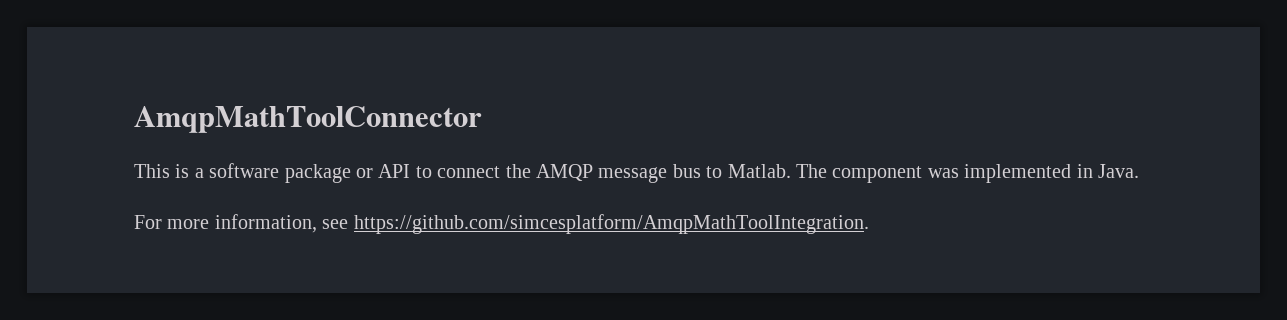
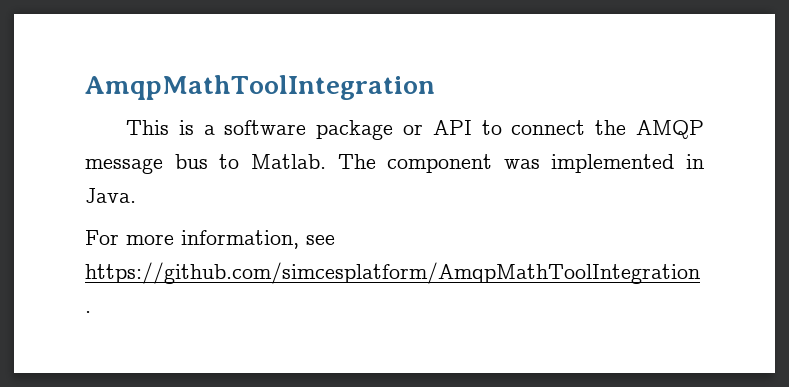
[134,106,482,133] AmqpMathToolConnector -> [85,75,435,100] AmqpMathToolIntegration

